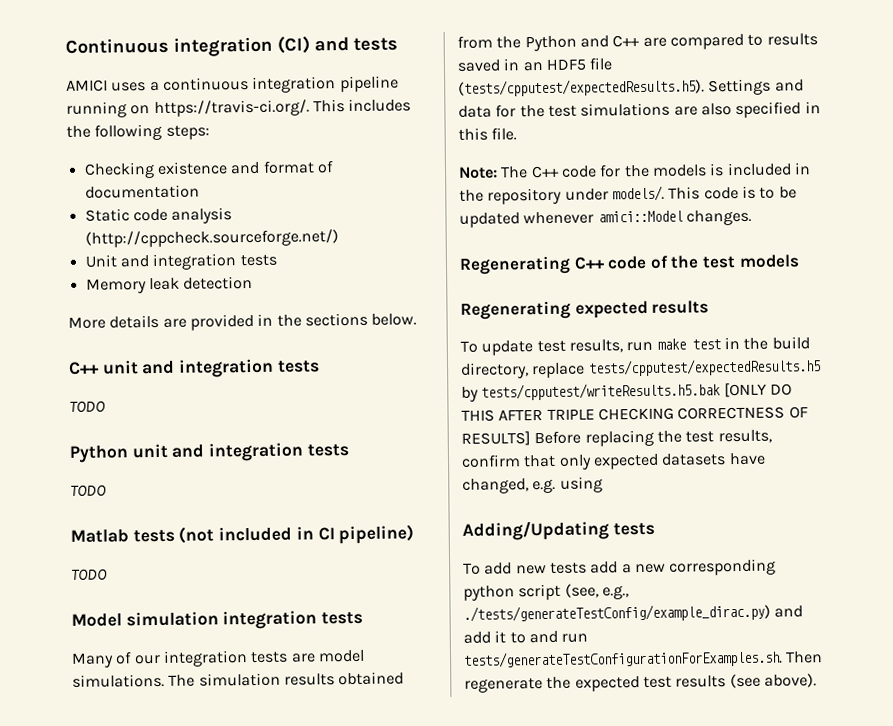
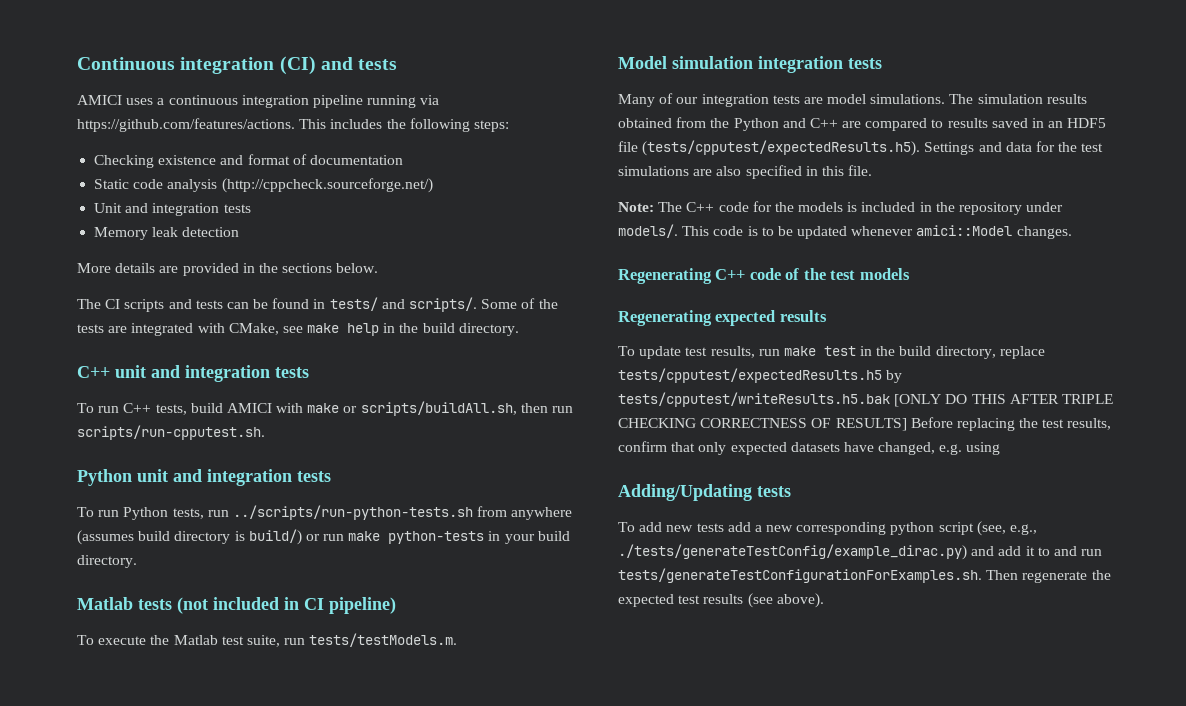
[130,99,310,118] on https://travis-ci.org/. -> [420,95,440,105] [77,118,295,132] via https://github.com/features/actions.
(418, 319) none -> [77,297,558,312] [77,323,519,336] // The CI scripts and tests can be found in tests/ and scripts/. Some of the tests are integrated with CMake, see make help in the build directory.
[69,400,106,413] TODO -> [77,401,574,416] [77,425,265,440] To run C++ tests, build AMICI with make or scripts/buildAll.sh, then run scripts/run-cpputest.sh.
[70,484,107,497] TODO -> [77,505,573,520] [77,529,570,545] [77,555,137,568] To run Python tests, run ../scripts/run-python-tests.sh from anywhere (assumes build directory is build/) or run make python-tests in your build directory.
[71,568,108,581] TODO -> [77,633,458,647] To execute the Matlab test suite, run tests/testModels.m.

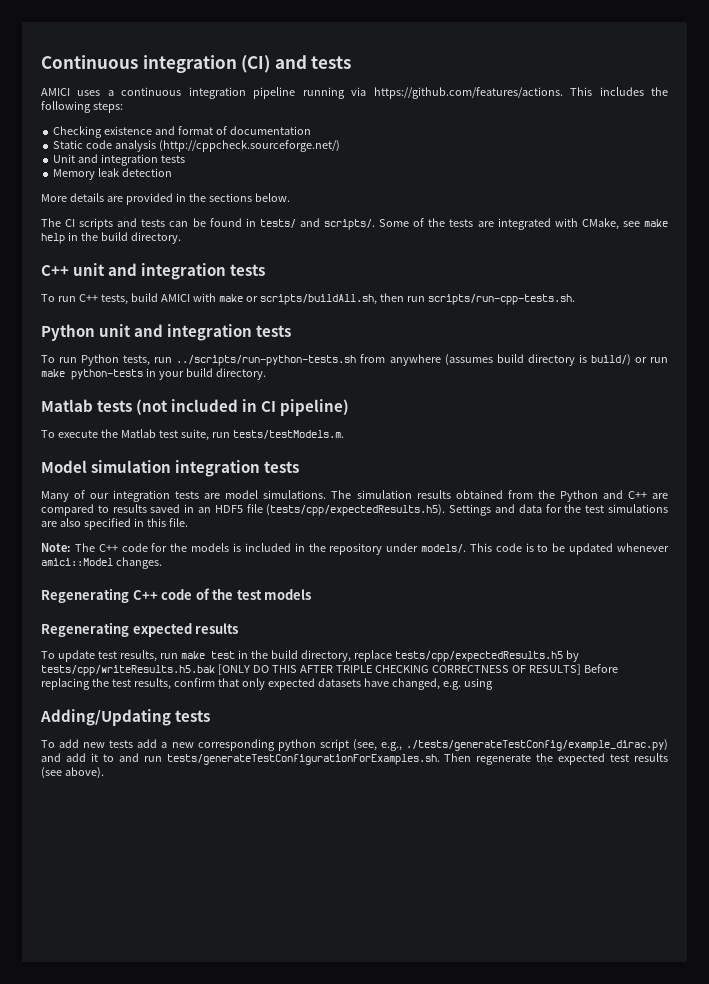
[77,425,265,440] scripts/run-cpputest.sh. -> [427,294,575,305] scripts/run-cpp-tests.sh.
[642,140,921,156] (tests/cpputest/expectedResults.h5). -> [266,504,446,516] (tests/cpp/expectedResults.h5).
[618,368,903,383] [618,392,890,407] tests/cpputest/expectedResults.h5 by tests/cpputest/writeResults.h5.bak -> [394,650,579,662] [41,665,215,676] tests/cpp/expectedResults.h5 by tests/cpp/writeResults.h5.bak

